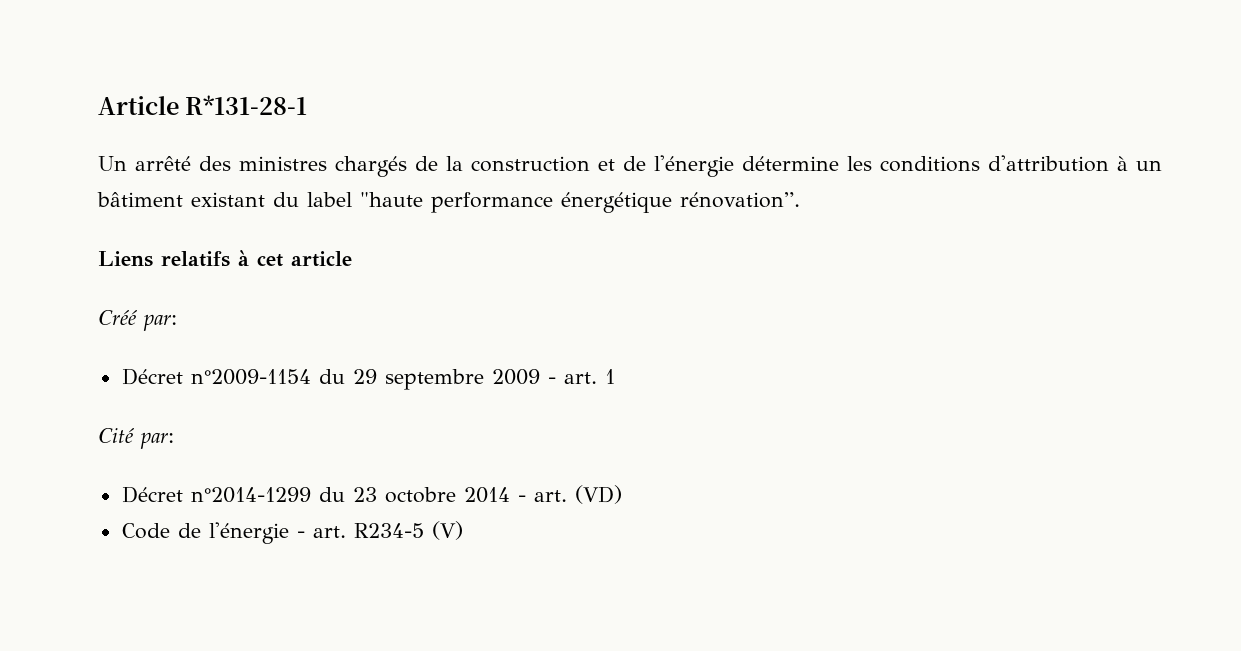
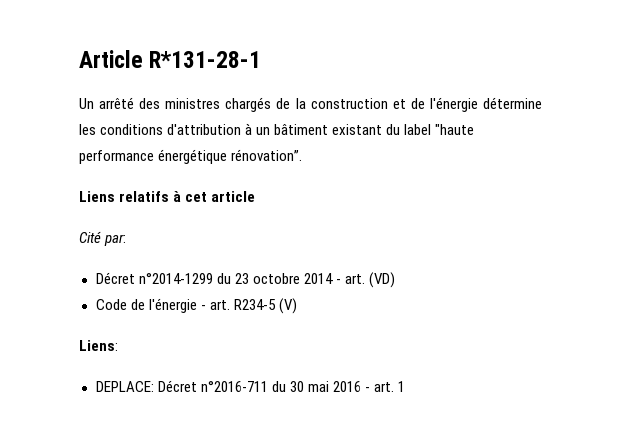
[98,310,177,331] [121,368,615,390] // Créé par: // Décret n°2009-1154 du 29 septembre 2009 - art. 1 -> (256, 196) none
(463, 530) none -> [79,340,118,351] [95,380,405,392] // Liens: // DEPLACE: Décret n°2016-711 du 30 mai 2016 - art. 1

